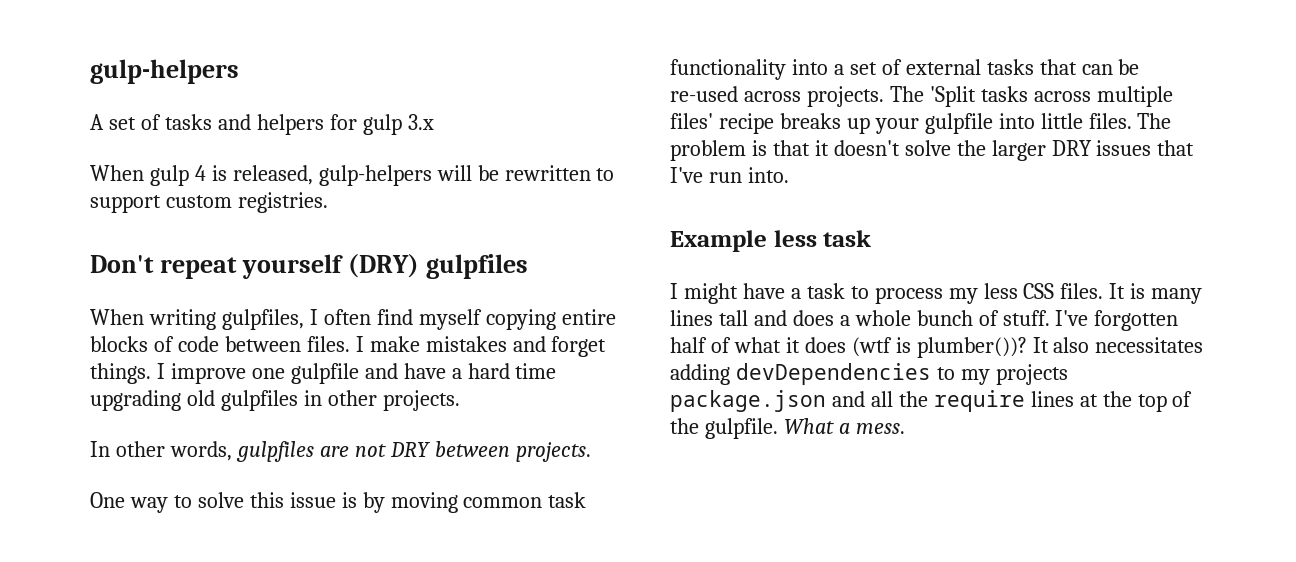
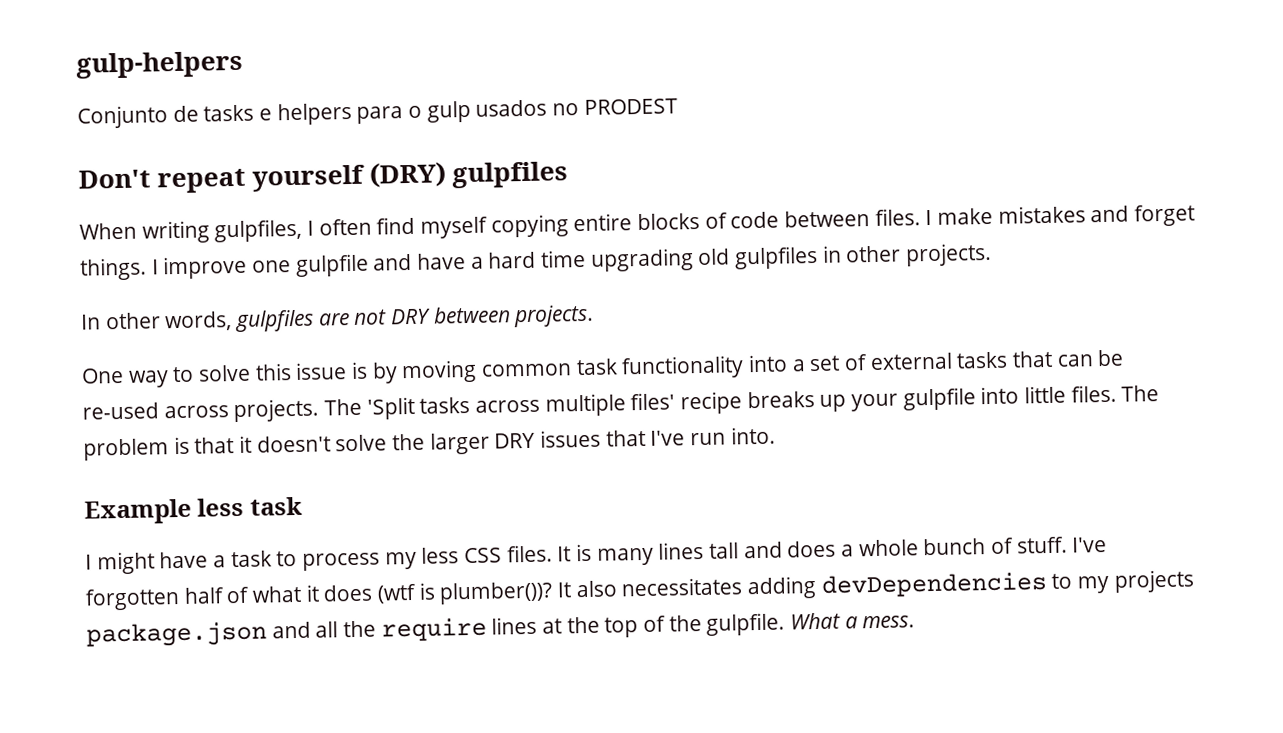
[90,114,434,135] [90,165,615,186] [90,192,328,213] A set of tasks and helpers for gulp 3.x // When gulp 4 is released, gulp-helpers will be rewritten to support custom registries. -> [77,98,678,129] Conjunto de tasks e helpers para o gulp usados no PRODEST

